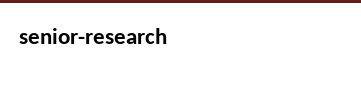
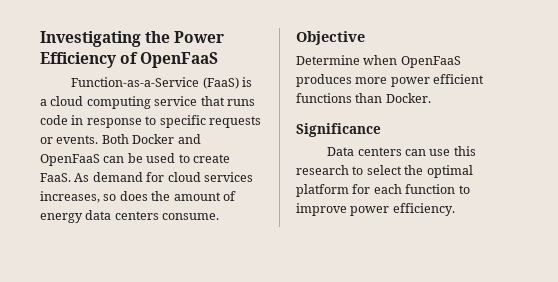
[19,28,167,44] senior-research -> [40,31,225,47] [40,52,219,68] [71,77,252,89] [40,96,255,109] [40,115,261,128] [40,134,201,144] [40,153,230,166] [40,172,253,182] [40,191,236,203] [40,210,220,223] [296,31,365,45] [296,55,461,68] [296,74,485,87] [296,93,431,103] [296,123,381,137] [327,146,476,156] [296,165,473,178] [296,184,470,197] [296,203,455,216] Investigating the Power Efficiency of OpenFaaS // Function-as-a-Service (FaaS) is a cloud computing service that runs code in response to specific requests or events. Both Docker and OpenFaaS can be used to create FaaS. As demand for cloud services increases, so does the amount of energy data centers consume. // Objective // Determine when OpenFaaS produces more power efficient functions than Docker. // Significance // Data centers can use this research to select the optimal platform for each function to improve power efficiency.

